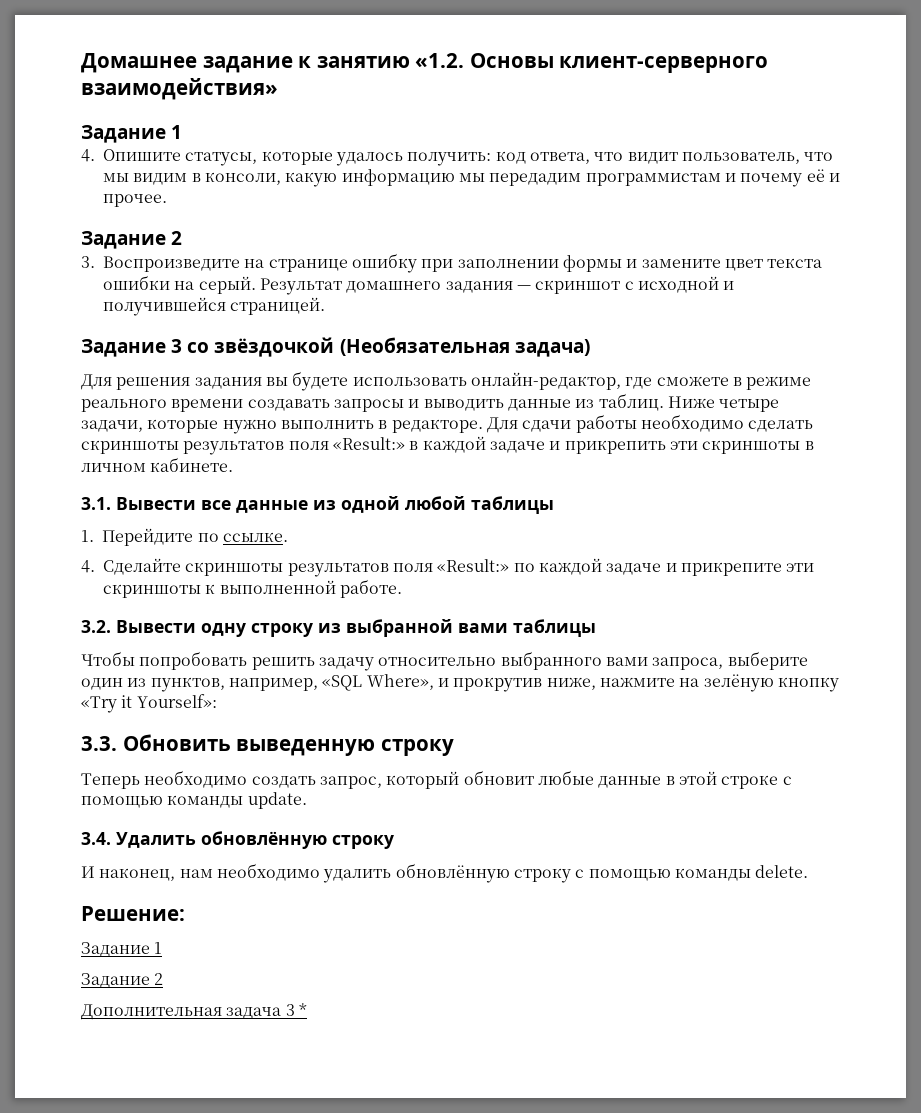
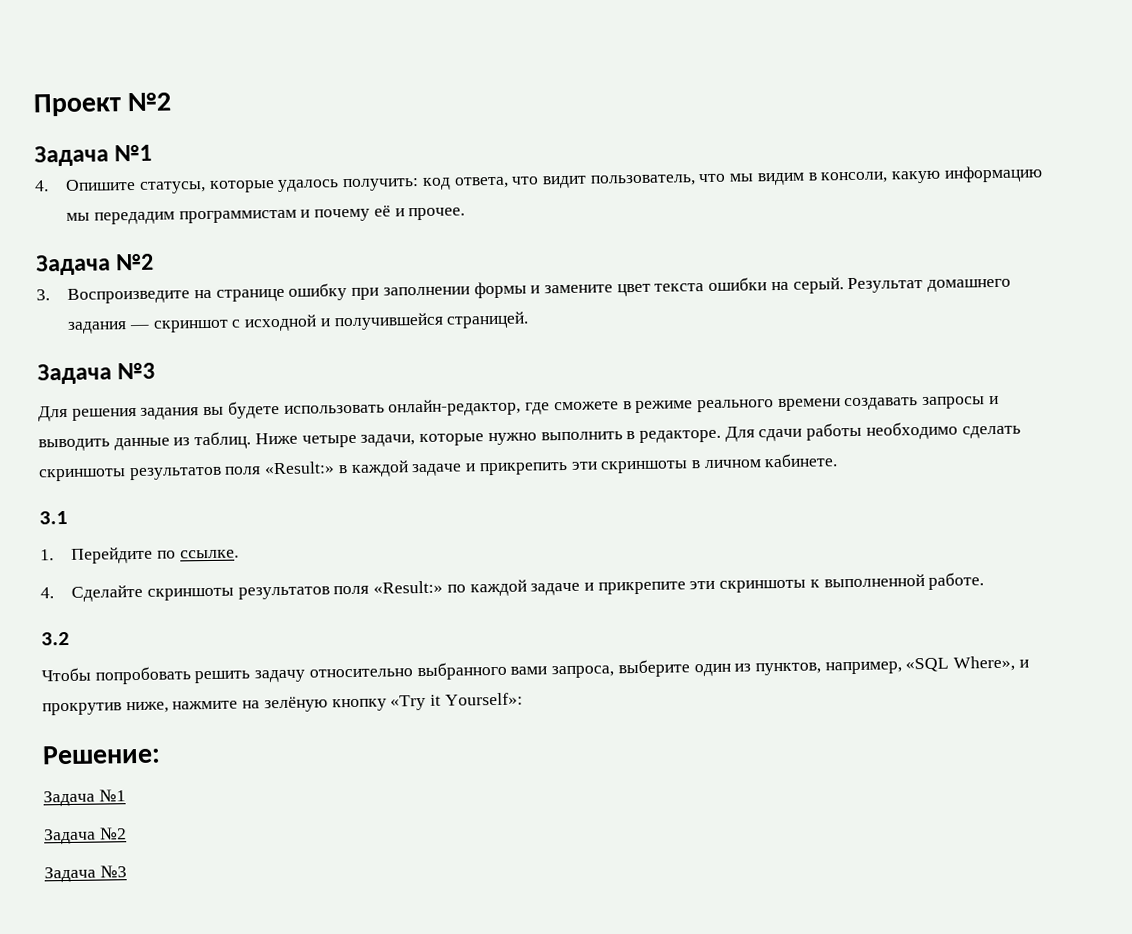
[81,53,769,73] [81,78,278,100] [81,125,183,143] Домашнее задание к занятию «1.2. Основы клиент-серверного взаимодействия» // Задание 1 -> [33,92,172,117] [34,144,153,167] Проект №2 // Задача №1
[81,231,183,249] Задание 2 -> [35,253,155,276] Задача №2
[81,337,590,357] Задание 3 со звёздочкой (Необязательная задача) -> [37,362,156,385] Задача №3
[81,496,554,514] 3.1. Вывести все данные из одной любой таблицы -> [39,510,68,525] 3.1
[81,619,596,637] 3.2. Вывести одну строку из выбранной вами таблицы -> [41,631,70,646] 3.2
[81,734,454,756] [81,770,792,789] [81,792,307,809] [81,831,394,849] [81,863,809,883] [81,906,185,921] [81,942,163,957] [81,973,164,988] [81,1003,307,1020] 3.3. Обновить выведенную строку // Теперь необходимо создать запрос, который обновит любые данные в этой строке с помощью команды update. // 3.4. Удалить обновлённую строку // И наконец, нам необходимо удалить обновлённую строку с помощью команды delete. // Решение: // Задание 1 // Задание 2 // Дополнительная задача 3 * -> [42,744,161,765] [43,789,126,807] [44,827,127,845] [44,865,127,883] Решение: // Задача №1 // Задача №2 // Задача №3

